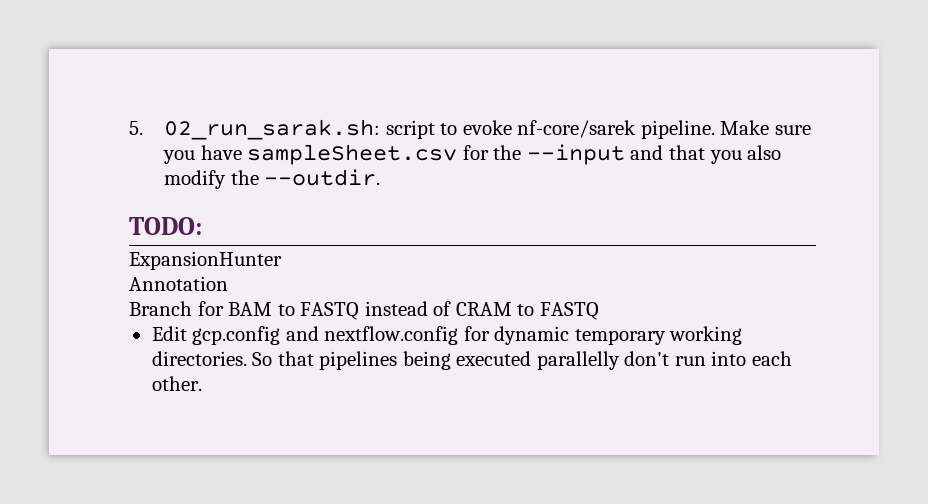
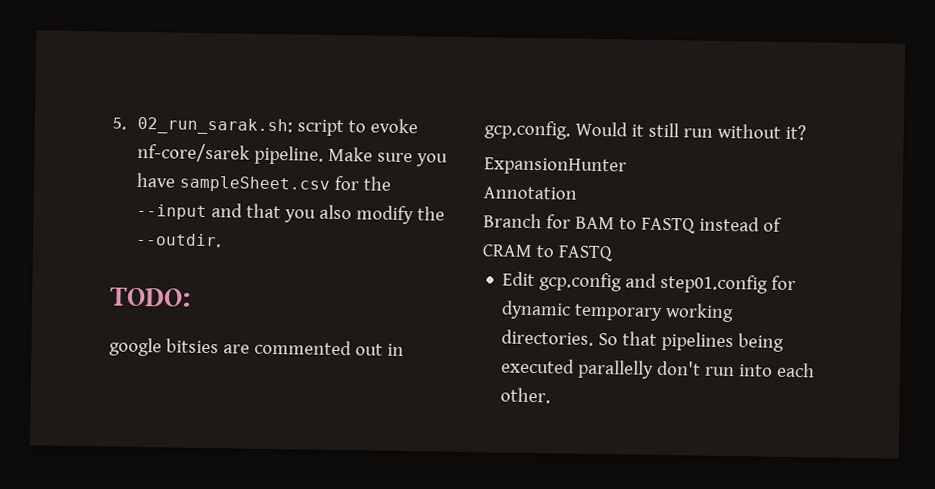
(202, 226) none -> [109,337,404,357] [484,120,806,141] // google bitsies are commented out in gcp.config. Would it still run without it?
[324,326,459,345] nextflow.config -> [660,273,769,294] step01.config

